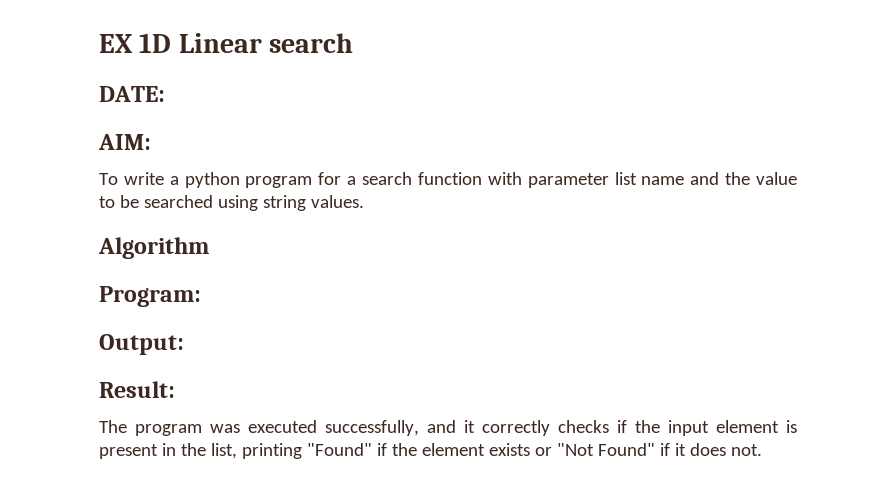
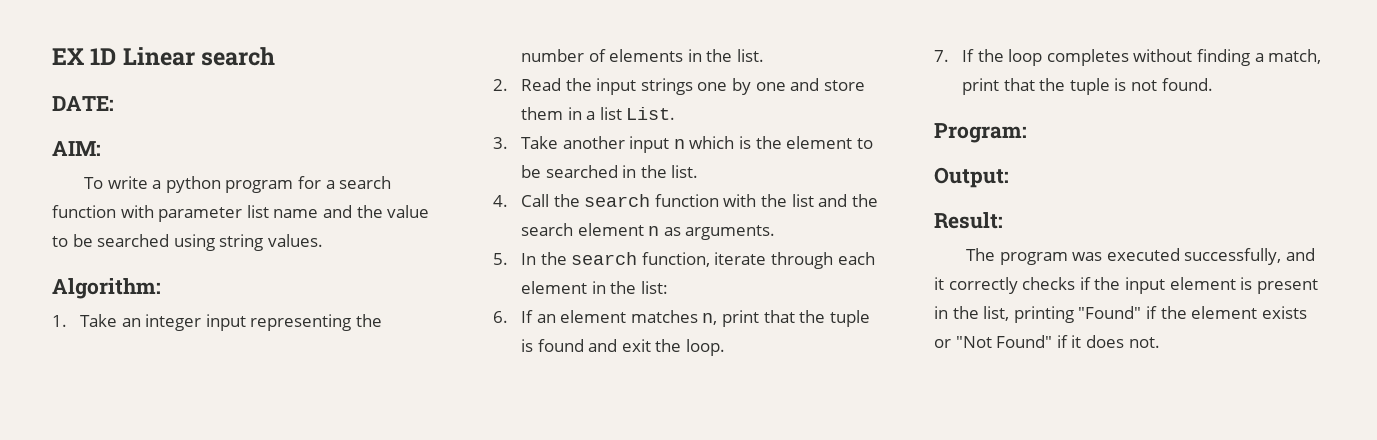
[98,237,209,259] Algorithm -> [52,278,161,299] [52,314,383,331] [521,49,765,62] [493,78,865,95] [521,107,676,120] [493,136,873,153] [521,165,699,178] [493,194,878,207] [521,223,776,240] [493,252,875,269] [521,281,668,294] [493,310,870,327] [521,339,726,356] [934,49,1322,66] [962,78,1213,95] Algorithm: // 1. Take an integer input representing the number of elements in the list. // 2. Read the input strings one by one and store them in a list List. // 3. Take another input n which is the element to be searched in the list. // 4. Call the search function with the list and the search element n as arguments. // 5. In the search function, iterate through each element in the list: // 6. If an element matches n, print that the tuple is found and exit the loop. // 7. If the loop completes without finding a match, print that the tuple is not found.

